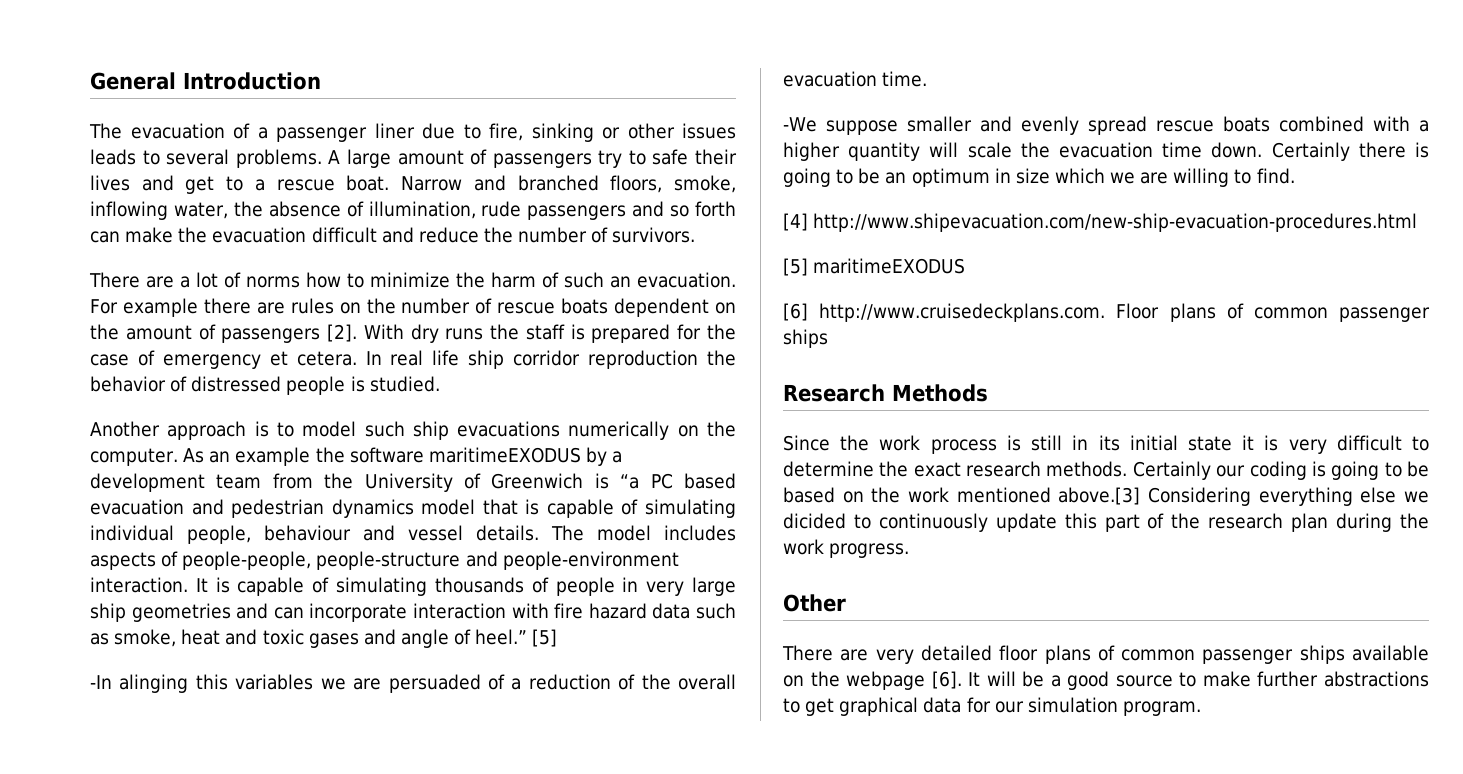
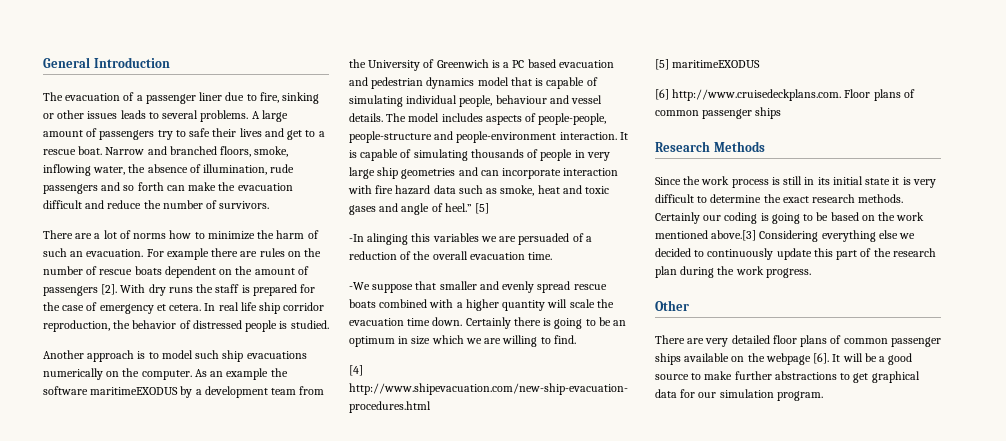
[588,350,699,369] reproduction -> [43,320,110,332] reproduction,
[620,474,640,489] “a -> [503,62,510,68] a
(898, 127) none -> [415,281,437,290] that
[783,513,846,529] dicided -> [655,248,691,257] decided

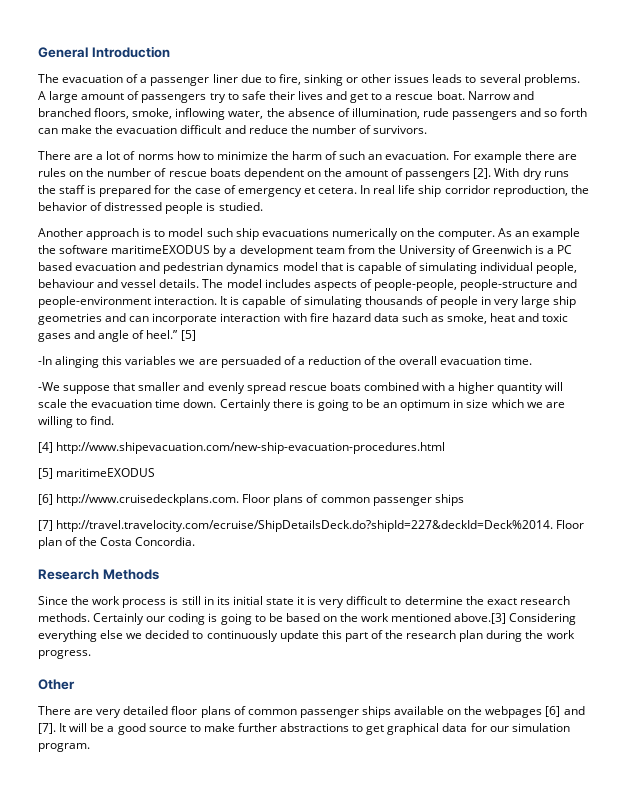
(782, 113) none -> [38,520,585,532] [38,537,196,549] // [7] http://travel.travelocity.com/ecruise/ShipDetailsDeck.do?shipId=227&deckId=Deck%2014. Floor plan of the Costa Concordia.
[765,353,830,365] webpage [6]. -> [485,706,585,718] [38,723,56,734] webpages [6] and [7].

